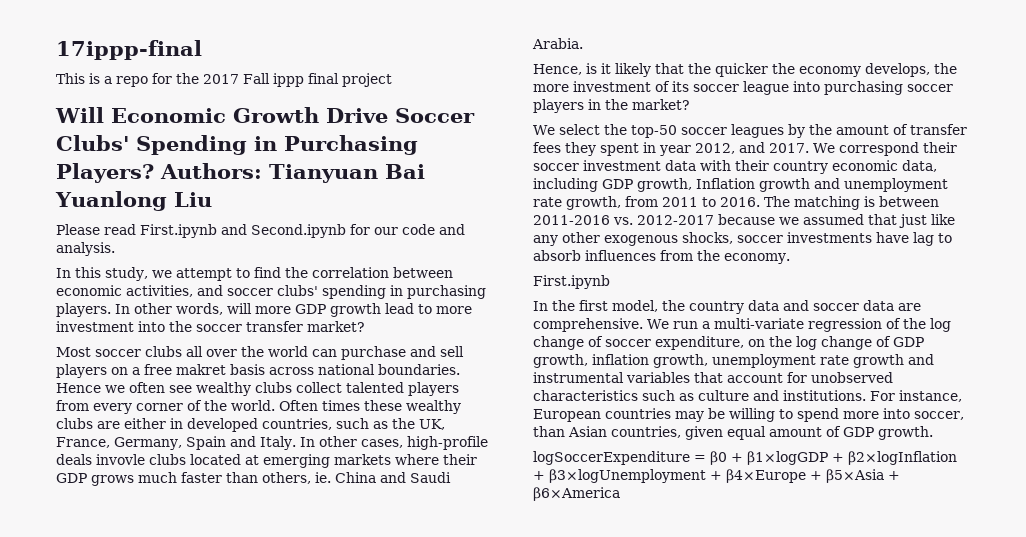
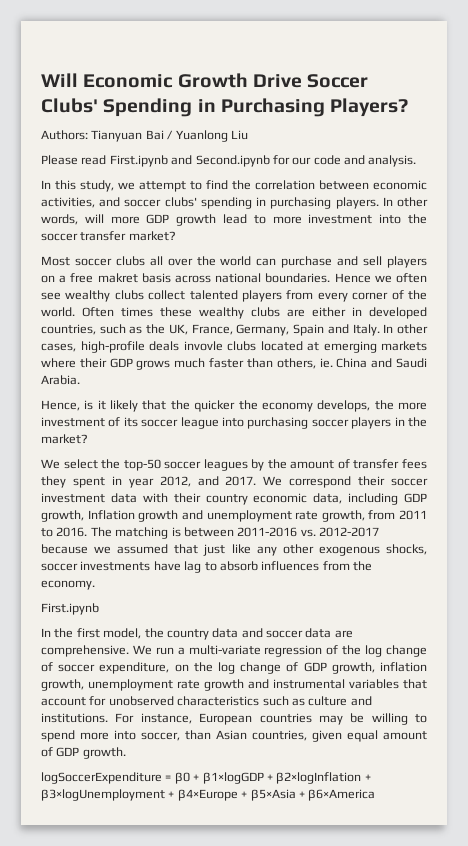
[56,40,202,60] [56,73,392,87] 17ippp-final // This is a repo for the 2017 Fall ippp final project // -> (41, 80) none
(154, 173) none -> (409, 107) //
(425, 171) none -> [167,130,174,140] /

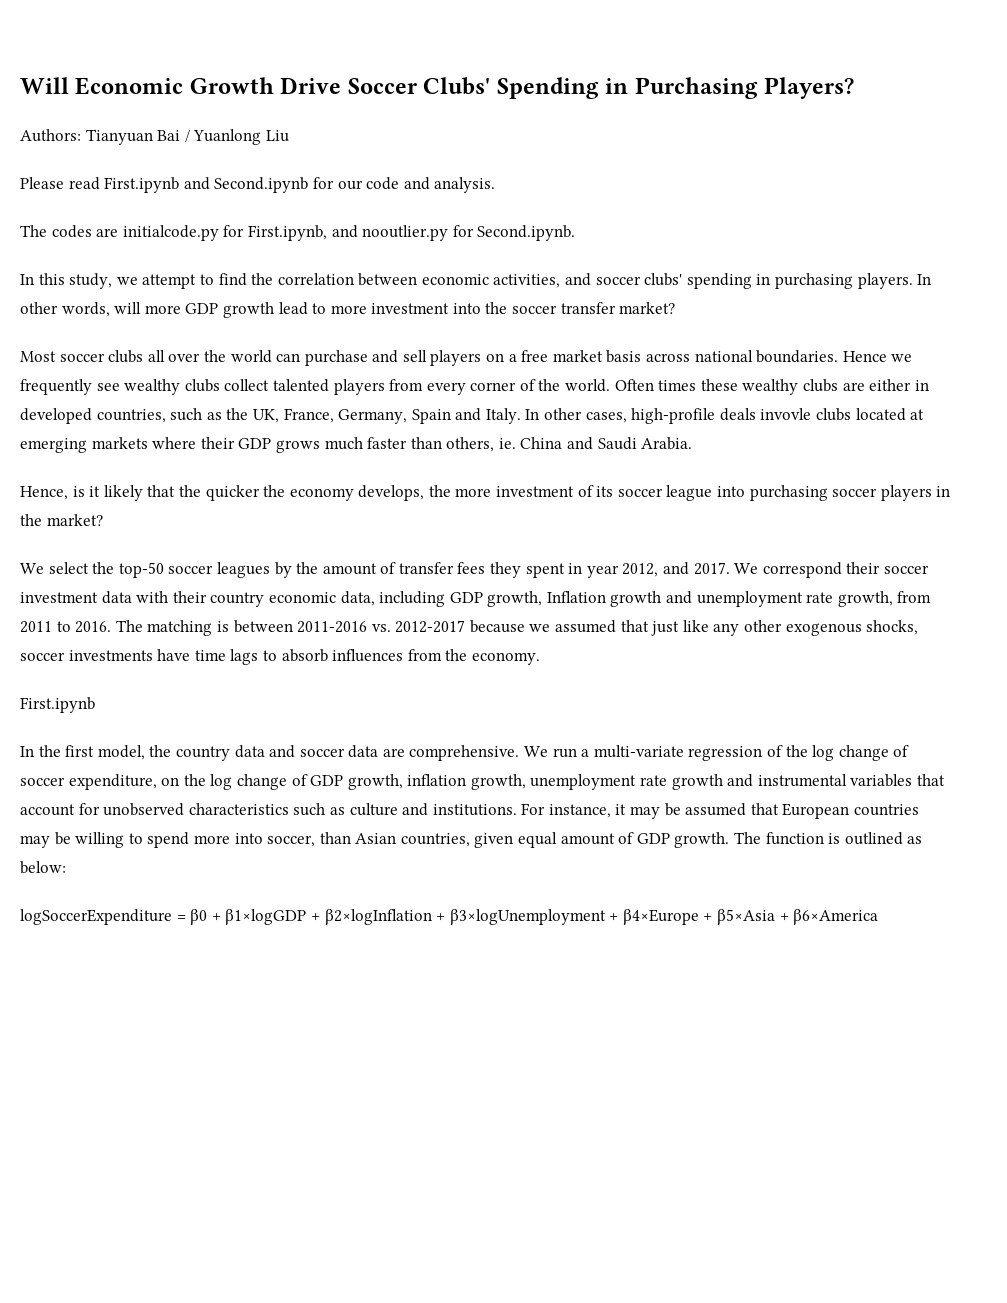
(417, 161) none -> [20,225,576,241] // The codes are initialcode.py for First.ipynb, and nooutlier.py for Second.ipynb.
[97,273,138,283] makret -> [552,350,603,362] market
[395,273,427,283] often -> [20,379,92,395] frequently
[184,561,202,573] lag -> [194,649,259,665] time lags
(192, 718) none -> [615,803,779,819] it may be assumed that
(126, 753) none -> [734,832,923,845] [20,861,66,874] The function is outlined as below:

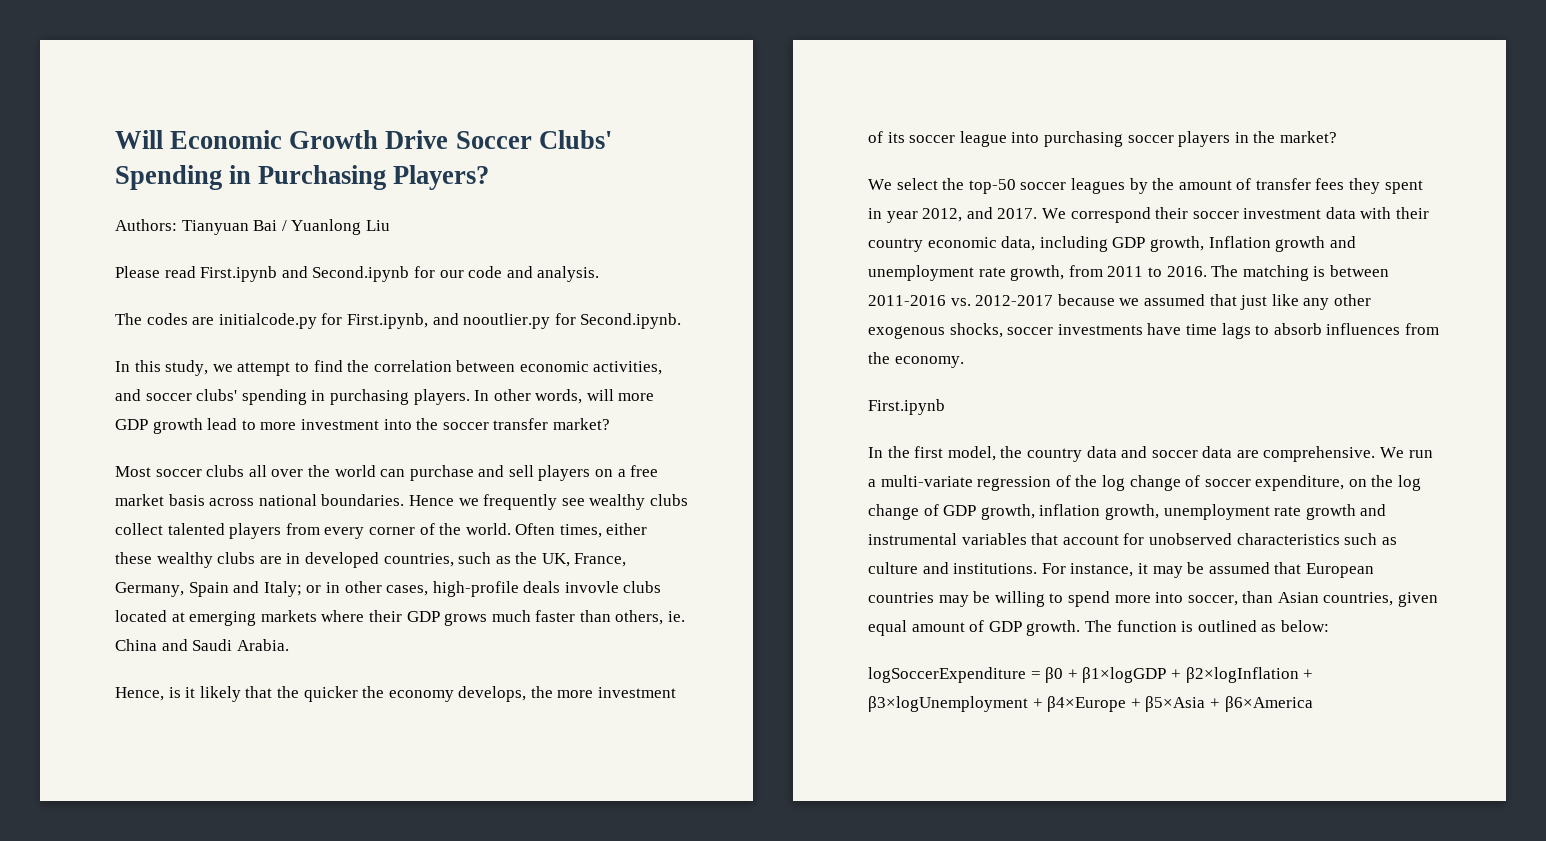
[658,380,697,391] times -> [559,523,648,538] times, either
[869,379,912,391] either -> (282, 560) none
[485,408,540,424] Italy. In -> [263,581,340,597] Italy; or in

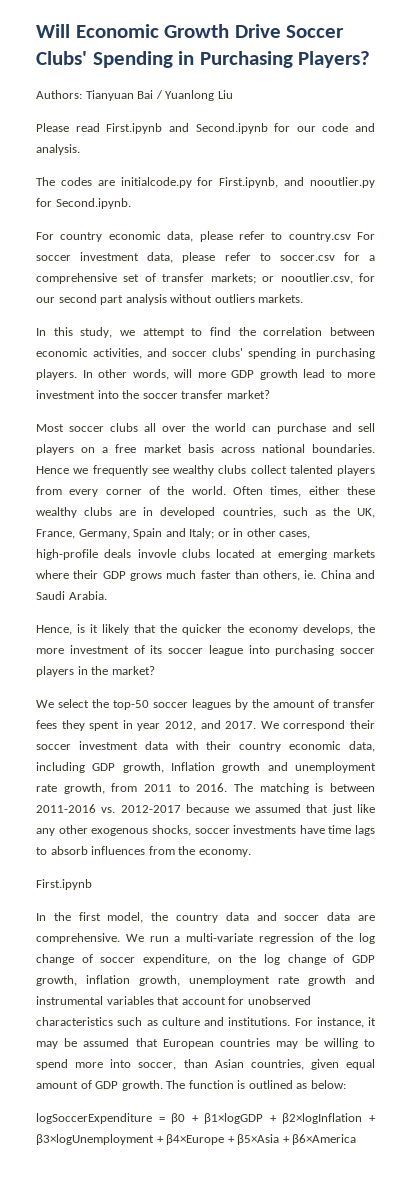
(682, 321) none -> [36,231,375,242] [36,252,375,263] [36,273,375,284] [36,294,304,305] // For country economic data, please refer to country.csv For soccer investment data, please refer to soccer.csv for a comprehensive set of transfer markets; or nooutlier.csv, for our second part analysis without outliers markets.

